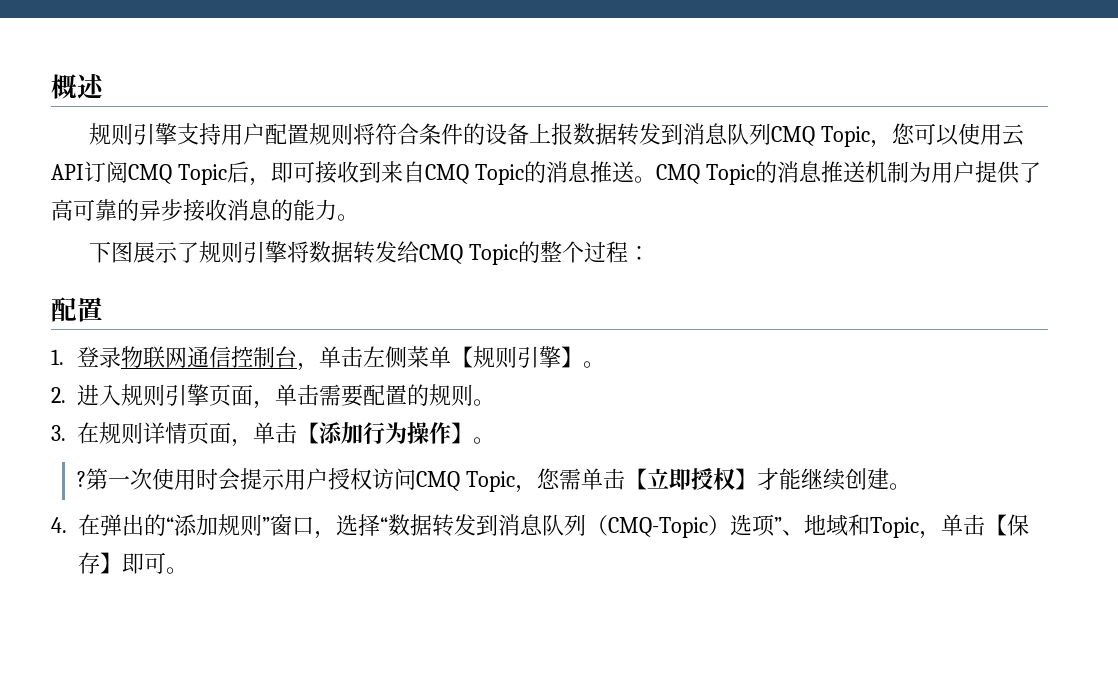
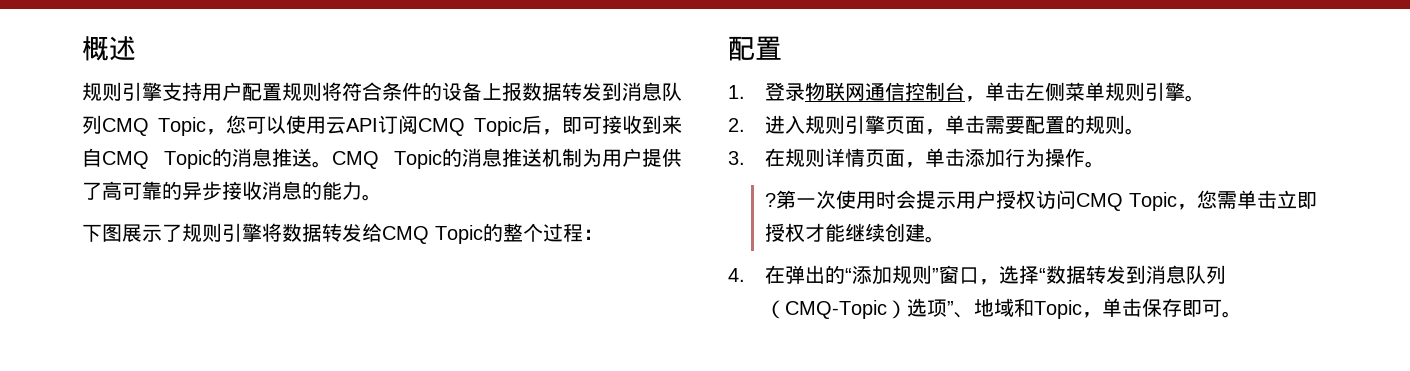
[450,346,583,368] 【规则引擎】 -> [1104,82,1185,101] 规则引擎
[297,422,319,444] 【 -> (965, 157) none
[451,422,473,444] 】 -> (1085, 157) none
[624,468,647,490] 【 -> (1277, 199) none
[734,468,757,490] 】 -> (805, 232) none
[985,514,1029,536] [78,552,122,574] 【保存】 -> [1141,298,1182,317] 保存

